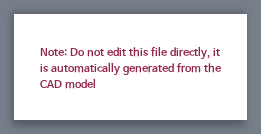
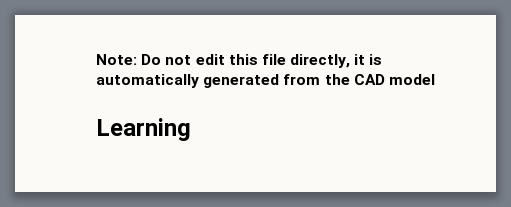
(96, 83) none -> [96,118,191,141] // Learning

